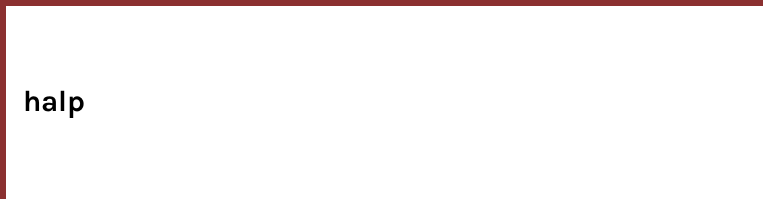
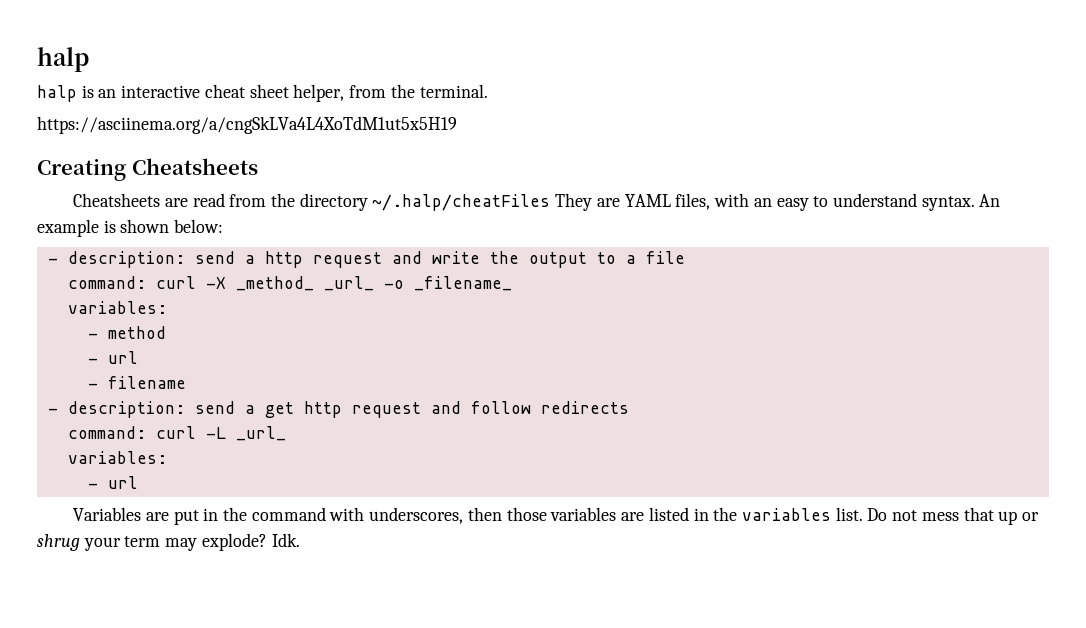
[23,90,85,118] halp -> [37,47,89,72] [37,84,488,102] [37,116,457,134] [37,158,258,181] [73,193,1001,211] [37,219,224,237] [47,251,685,268] [67,276,512,291] [67,301,167,314] [87,326,166,339] [87,351,138,364] [87,376,186,389] [47,401,629,418] [67,426,286,441] [67,451,167,464] [87,476,138,489] [73,507,1040,525] [37,533,300,551] halp // halp is an interactive cheat sheet helper, from the terminal. // https://asciinema.org/a/cngSkLVa4L4XoTdM1ut5x5H19 // Creating Cheatsheets // Cheatsheets are read from the directory ~/.halp/cheatFiles They are YAML files, with an easy to understand syntax. An example is shown below: // - description: send a http request and write the output to a file // command: curl -X _method_ _url_ -o _filename_ // variables: // - method // - url // - filename // - description: send a get http request and follow redirects // command: curl -L _url_ // variables: // - url // Variables are put in the command with underscores, then those variables are listed in the variables list. Do not mess that up or shrug your term may explode? Idk.

